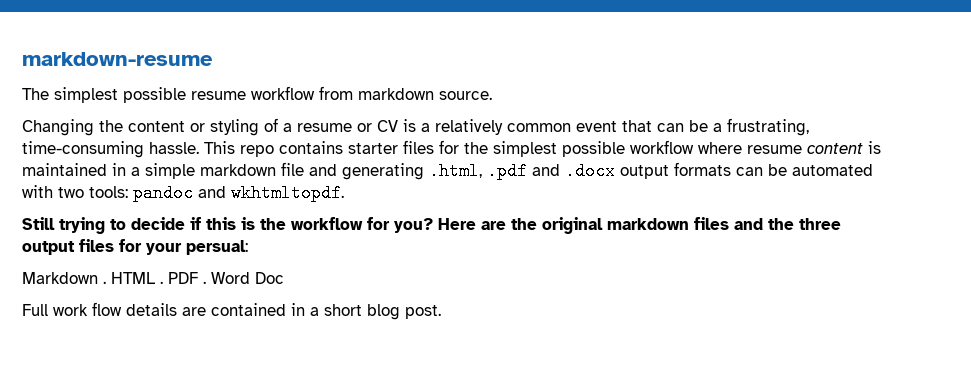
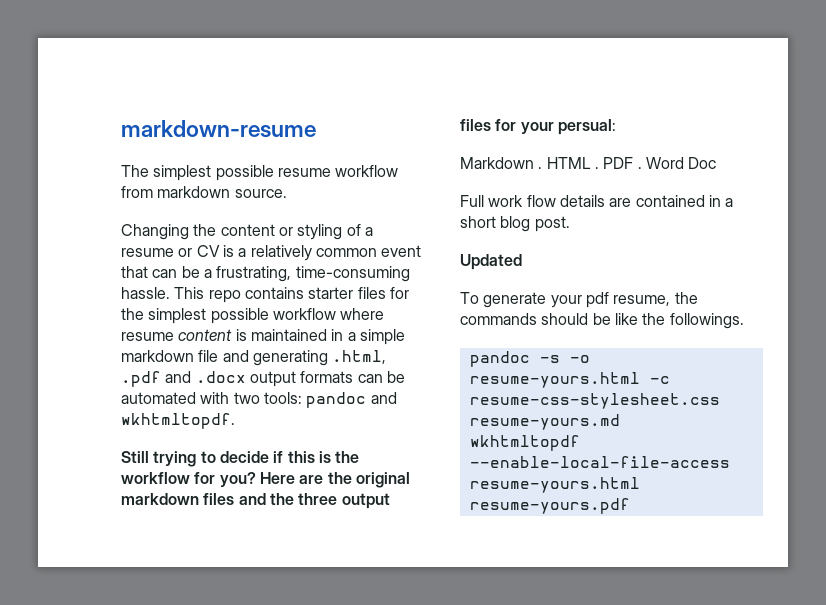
(441, 312) none -> [460,254,522,270] [460,292,698,308] [460,313,744,329] [469,351,590,367] [469,372,670,388] [469,393,720,409] [469,414,620,430] [469,435,580,451] [469,456,730,468] [469,477,640,493] [469,498,630,514] // Updated // To generate your pdf resume, the commands should be like the followings. // pandoc -s -o resume-yours.html -c resume-css-stylesheet.css resume-yours.md // wkhtmltopdf --enable-local-file-access resume-yours.html resume-yours.pdf

